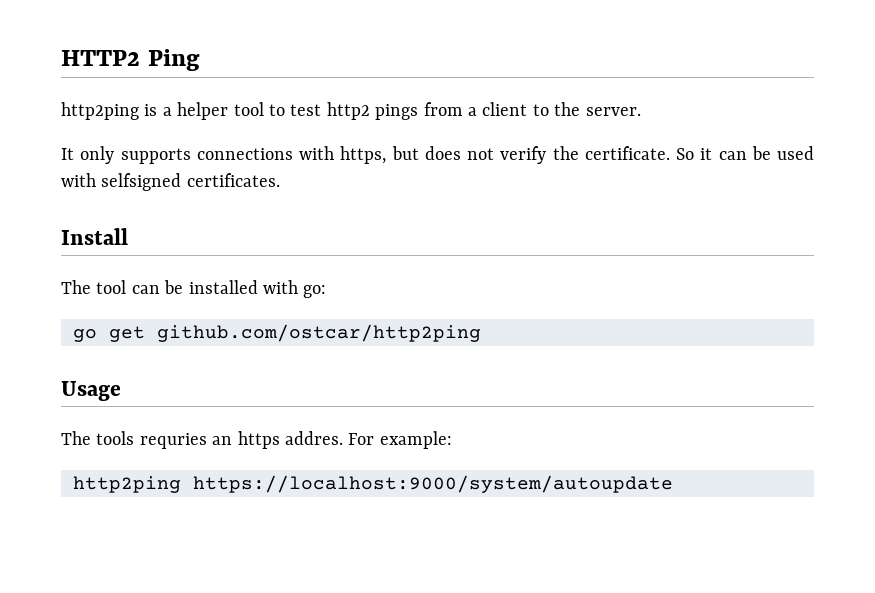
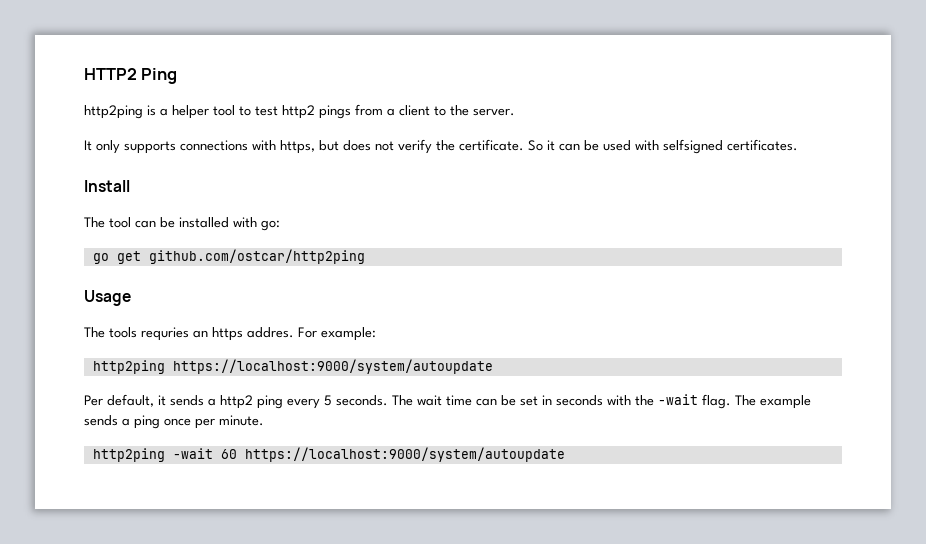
(673, 484) none -> [84,394,811,409] [84,415,264,429] [92,447,565,462] // Per default, it sends a http2 ping every 5 seconds. The wait time can be set in seconds with the -wait flag. The example sends a ping once per minute. // http2ping -wait 60 https://localhost:9000/system/autoupdate

